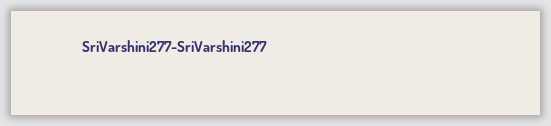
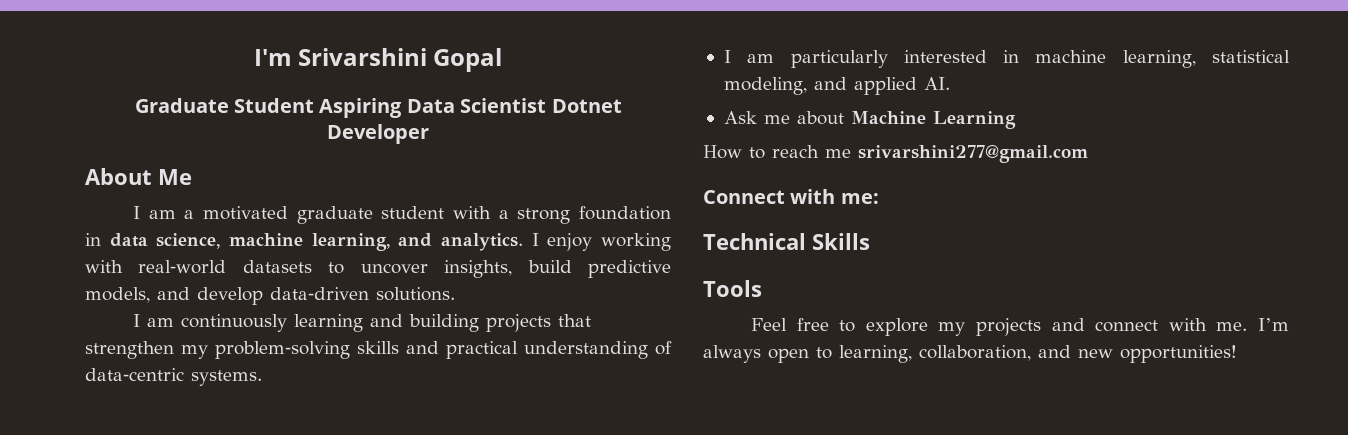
[82,40,267,52] SriVarshini277-SriVarshini277 -> [253,48,503,72] [134,98,622,118] [327,124,429,144] [85,168,192,185] [133,206,671,224] [85,233,671,251] [85,260,672,278] [85,287,455,305] [133,314,592,332] [85,341,672,359] [85,368,262,386] [723,50,1290,68] [723,77,950,95] [723,111,1016,129] [703,144,1088,163] [703,189,879,204] [703,233,870,250] [703,280,762,297] [751,318,1289,336] [703,345,1237,363] I'm Srivarshini Gopal // Graduate Student Aspiring Data Scientist Dotnet Developer // About Me // I am a motivated graduate student with a strong foundation in data science, machine learning, and analytics. I enjoy working with real‑world datasets to uncover insights, build predictive models, and develop data‑driven solutions. // I am continuously learning and building projects that strengthen my problem‑solving skills and practical understanding of data‑centric systems. // I am particularly interested in machine learning, statistical modeling, and applied AI. // Ask me about Machine Learning // How to reach me srivarshini277@gmail.com // Connect with me: // Technical Skills // Tools // Feel free to explore my projects and connect with me. I’m always open to learning, collaboration, and new opportunities!

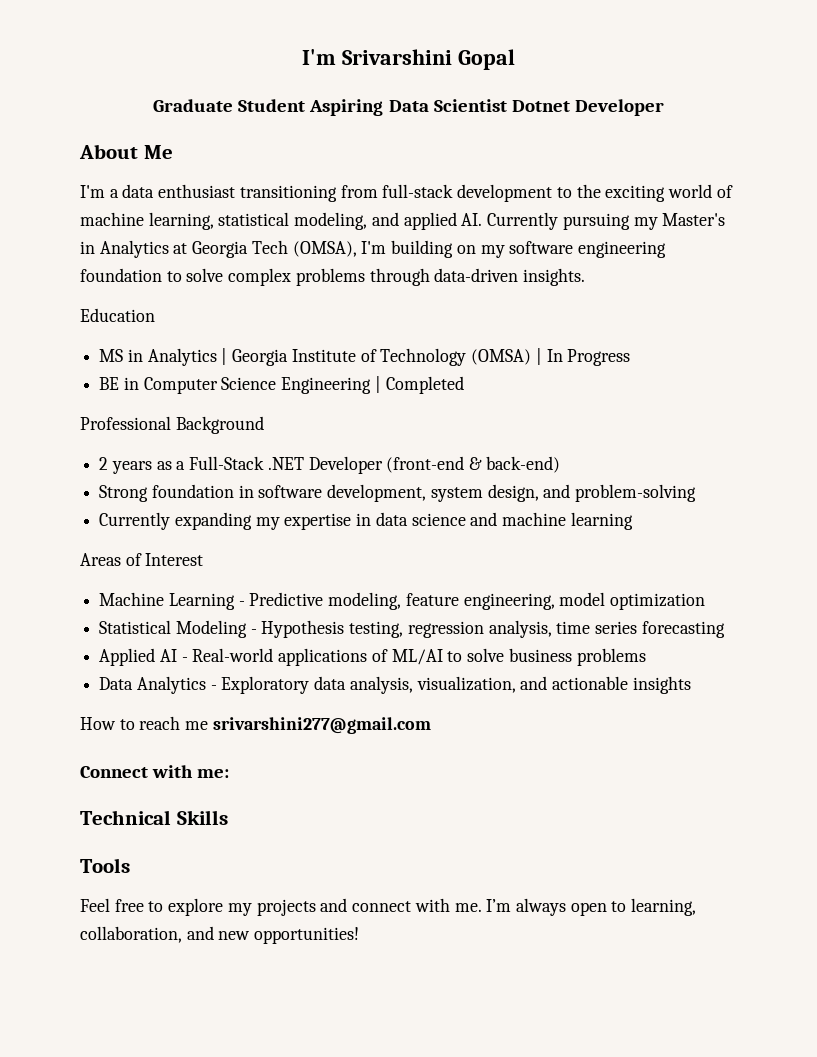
[133,206,671,224] [85,233,671,251] [85,260,672,278] [85,287,455,305] [133,314,592,332] [85,341,672,359] [85,368,262,386] [723,50,1020,68] I am a motivated graduate student with a strong foundation in data science, machine learning, and analytics. I enjoy working with real‑world datasets to uncover insights, build predictive models, and develop data‑driven solutions. // I am continuously learning and building projects that strengthen my problem‑solving skills and practical understanding of data‑centric systems. // I am particularly interested in -> [80,184,733,202] I'm a data enthusiast transitioning from full-stack development to the exciting world of
[723,111,1016,129] // Ask me about Machine Learning -> [487,212,726,230] [80,240,666,258] [80,268,586,286] [80,308,155,322] [99,348,631,366] [99,376,464,394] [80,416,264,434] [99,456,560,474] [99,484,697,502] [99,512,633,530] [80,553,204,566] [99,592,706,610] [99,620,725,638] [99,648,646,666] [99,676,691,694] Currently pursuing my Master's in Analytics at Georgia Tech (OMSA), I'm building on my software engineering foundation to solve complex problems through data-driven insights. // Education // MS in Analytics | Georgia Institute of Technology (OMSA) | In Progress // BE in Computer Science Engineering | Completed // Professional Background // 2 years as a Full-Stack .NET Developer (front-end & back-end) // Strong foundation in software development, system design, and problem-solving // Currently expanding my expertise in data science and machine learning // Areas of Interest // Machine Learning - Predictive modeling, feature engineering, model optimization // Statistical Modeling - Hypothesis testing, regression analysis, time series forecasting // Applied AI - Real-world applications of ML/AI to solve business problems // Data Analytics - Exploratory data analysis, visualization, and actionable insights

